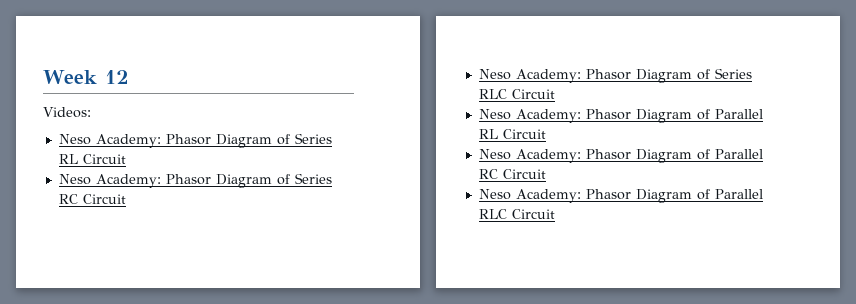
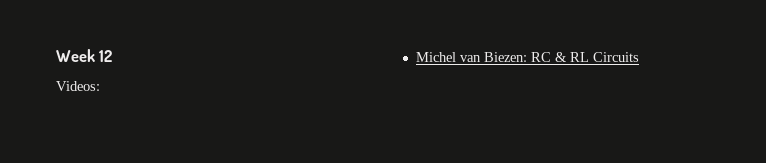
[58,133,332,148] [58,154,126,164] [58,173,332,188] [58,194,126,204] [478,68,752,83] [478,89,555,99] [478,109,763,123] [478,129,546,139] [478,149,763,163] [478,169,546,179] [478,189,763,203] [478,209,555,219] Neso Academy: Phasor Diagram of Series RL Circuit // Neso Academy: Phasor Diagram of Series RC Circuit // Neso Academy: Phasor Diagram of Series RLC Circuit // Neso Academy: Phasor Diagram of Parallel RL Circuit // Neso Academy: Phasor Diagram of Parallel RC Circuit // Neso Academy: Phasor Diagram of Parallel RLC Circuit -> [415,52,639,62] Michel van Biezen: RC & RL Circuits

